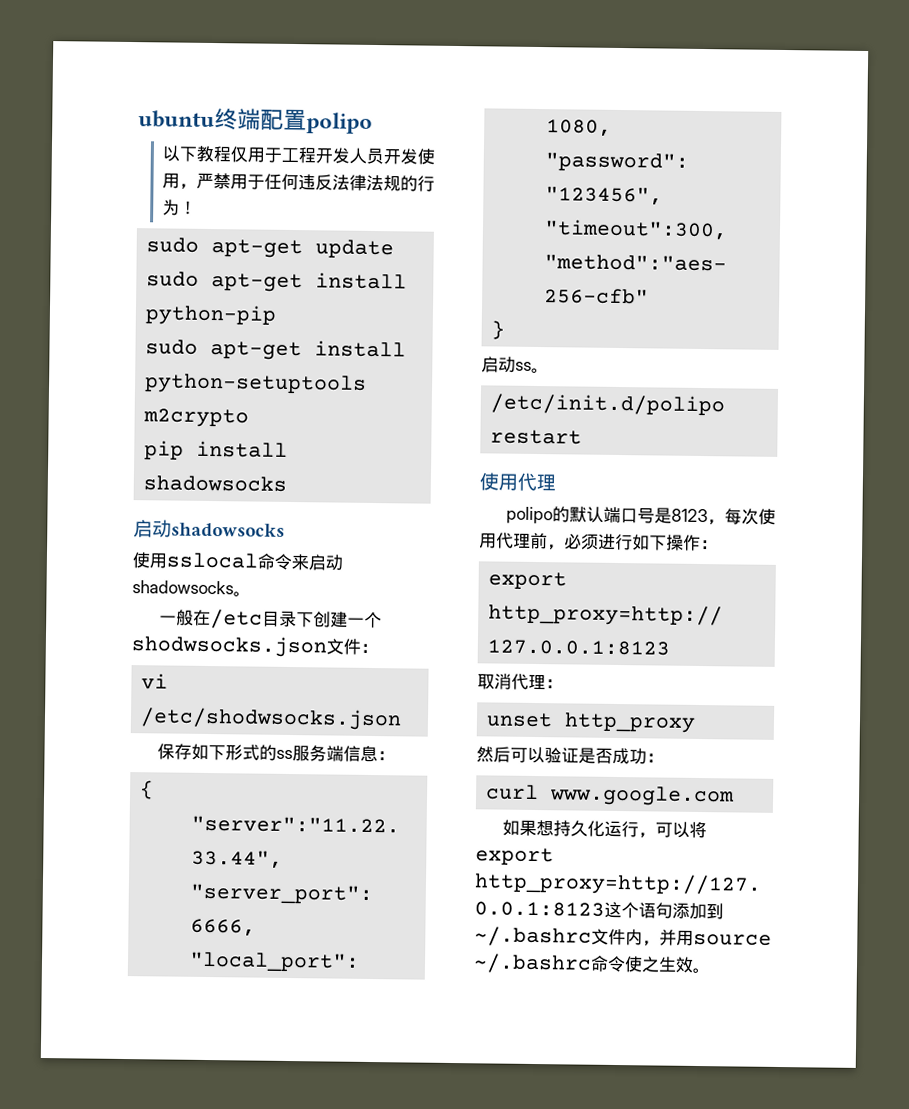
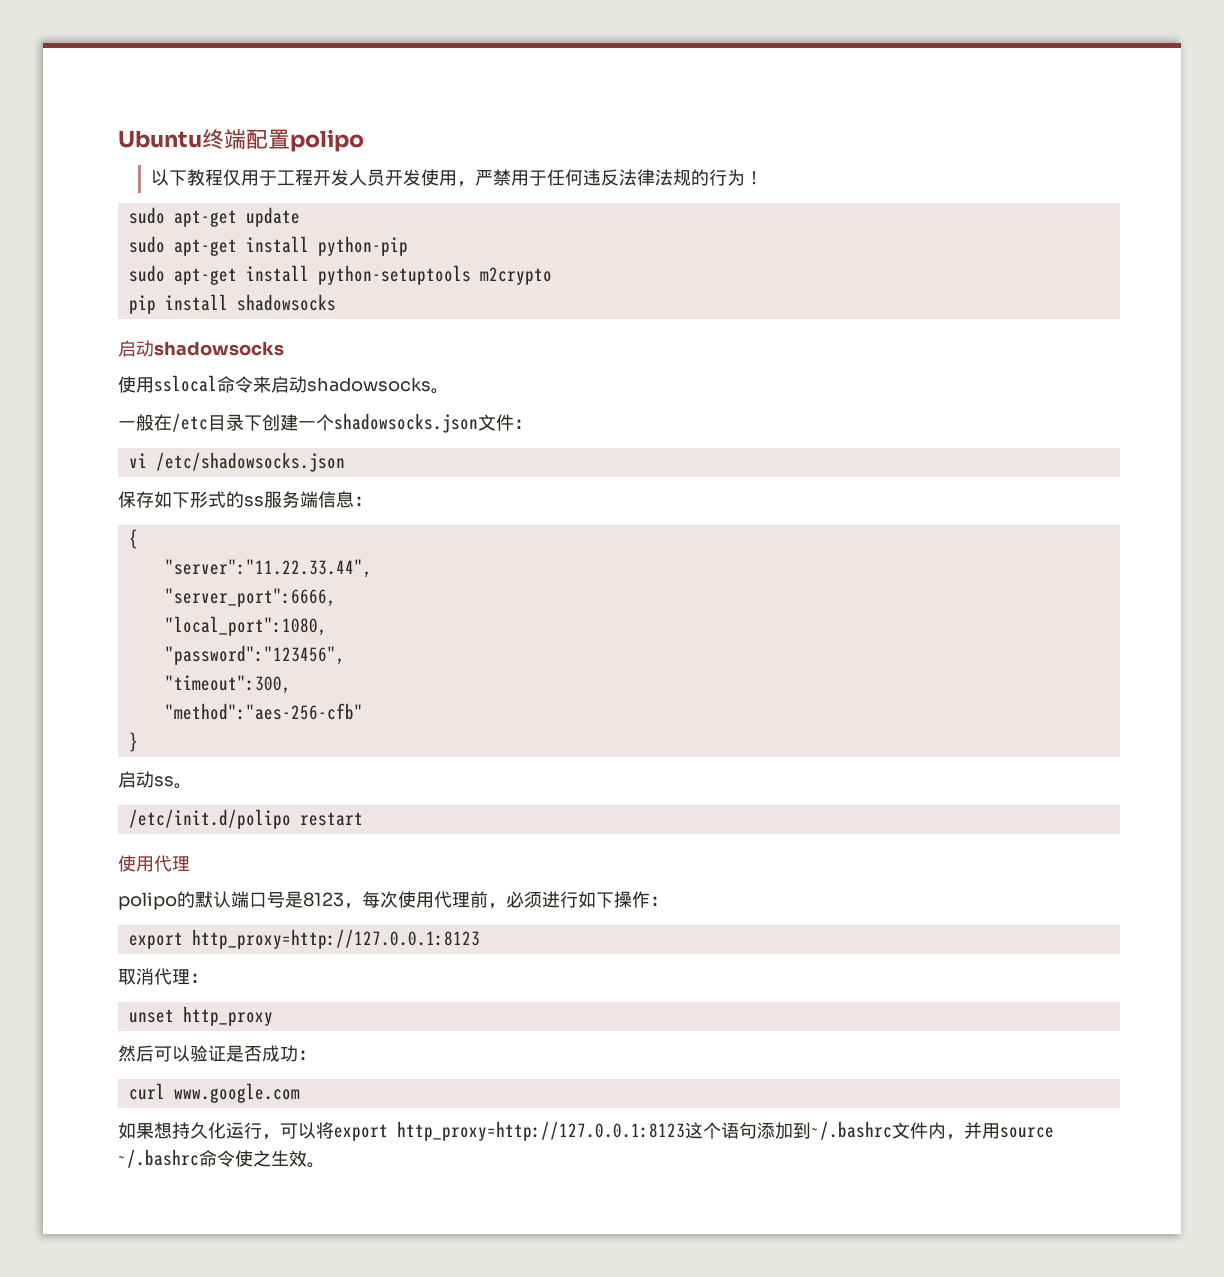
[138,110,215,129] ubuntu -> [118,130,202,148] Ubuntu
[131,635,327,658] shodwsocks.json -> [334,413,478,433] shadowsocks.json
[140,707,403,731] /etc/shodwsocks.json -> [155,452,345,472] /etc/shadowsocks.json

